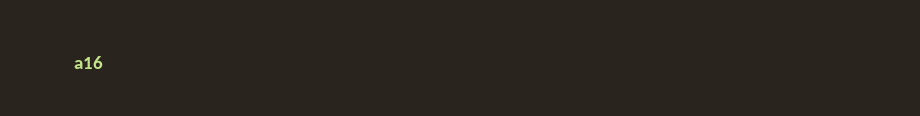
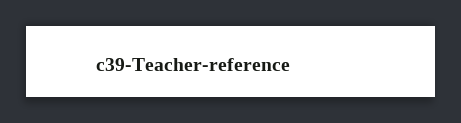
[74,56,103,69] a16 -> [96,58,290,71] c39-Teacher-reference

